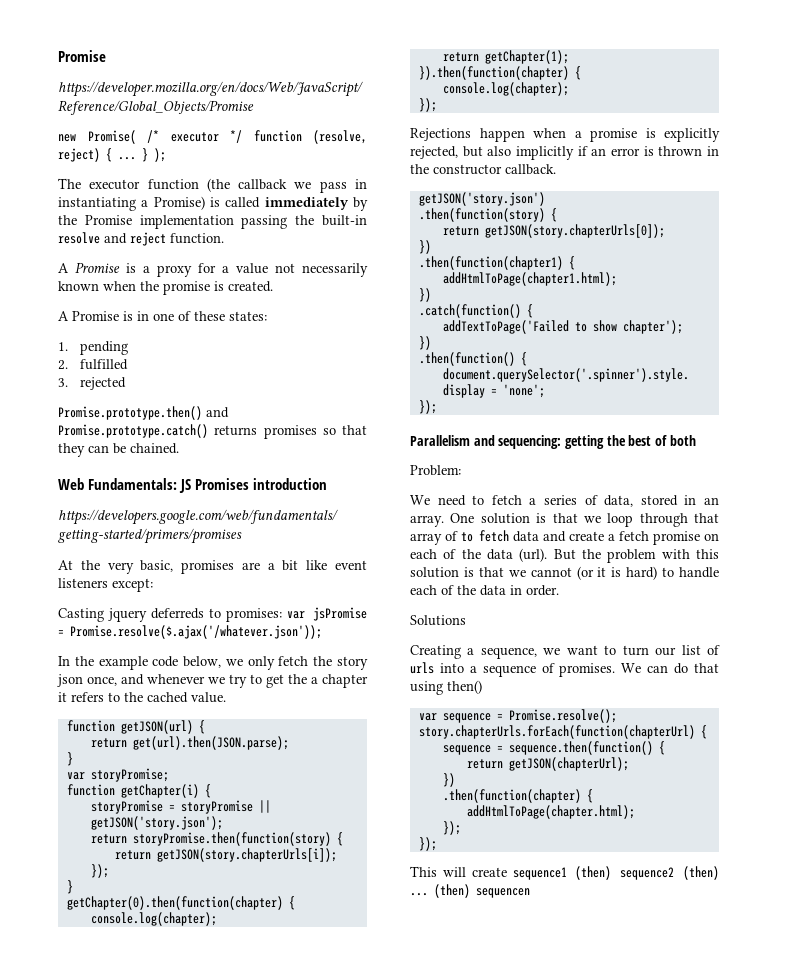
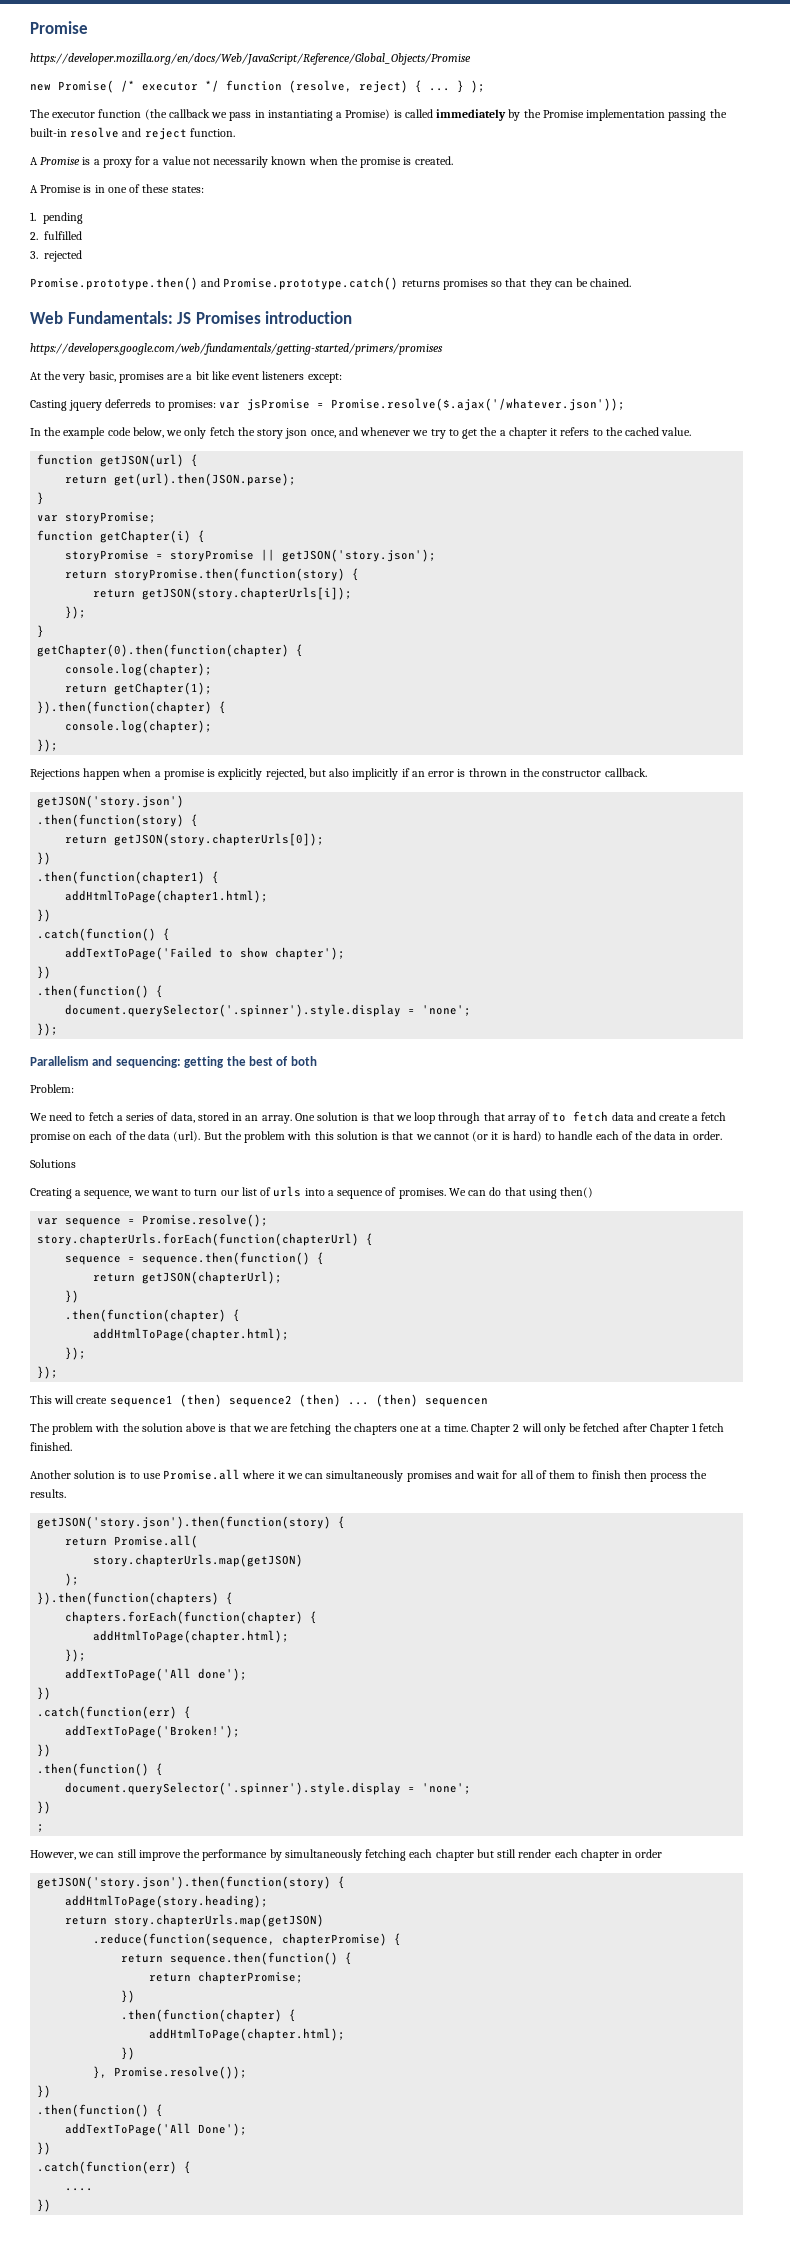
(530, 893) none -> [30,1423,725,1435] [30,1442,72,1451] [30,1469,708,1482] [30,1489,66,1498] [37,1516,346,1529] [65,1535,199,1548] [93,1554,304,1567] [65,1573,80,1586] [37,1592,234,1605] [65,1611,318,1624] [93,1630,290,1643] [65,1649,87,1662] [65,1668,248,1681] [37,1687,52,1700] [37,1706,192,1719] [65,1725,241,1738] [37,1744,52,1757] [37,1763,164,1776] [65,1782,472,1795] [37,1801,52,1814] [37,1824,45,1832] [30,1849,663,1861] [37,1876,346,1889] [65,1895,269,1908] [65,1914,325,1927] [93,1933,402,1946] [121,1952,353,1965] [149,1971,304,1984] [121,1990,136,2003] [121,2009,297,2022] [149,2028,346,2041] [121,2047,136,2060] [93,2066,248,2079] [37,2085,52,2098] [37,2104,164,2117] [65,2123,248,2136] [37,2142,52,2155] [37,2161,192,2174] [65,2188,94,2191] [37,2199,52,2212] // The problem with the solution above is that we are fetching the chapters one at a time. Chapter 2 will only be fetched after Chapter 1 fetch finished. // Another solution is to use Promise.all where it we can simultaneously promises and wait for all of them to finish then process the results. // getJSON('story.json').then(function(story) { // return Promise.all( // story.chapterUrls.map(getJSON) // ); // }).then(function(chapters) { // chapters.forEach(function(chapter) { // addHtmlToPage(chapter.html); // }); // addTextToPage('All done'); // }) // .catch(function(err) { // addTextToPage('Broken!'); // }) // .then(function() { // document.querySelector('.spinner').style.display = 'none'; // }) // ; // However, we can still improve the performance by simultaneously fetching each chapter but still render each chapter in order // getJSON('story.json').then(function(story) { // addHtmlToPage(story.heading); // return story.chapterUrls.map(getJSON) // .reduce(function(sequence, chapterPromise) { // return sequence.then(function() { // return chapterPromise; // }) // .then(function(chapter) { // addHtmlToPage(chapter.html); // }) // }, Promise.resolve()); // }) // .then(function() { // addTextToPage('All Done'); // }) // .catch(function(err) { // .... // })

